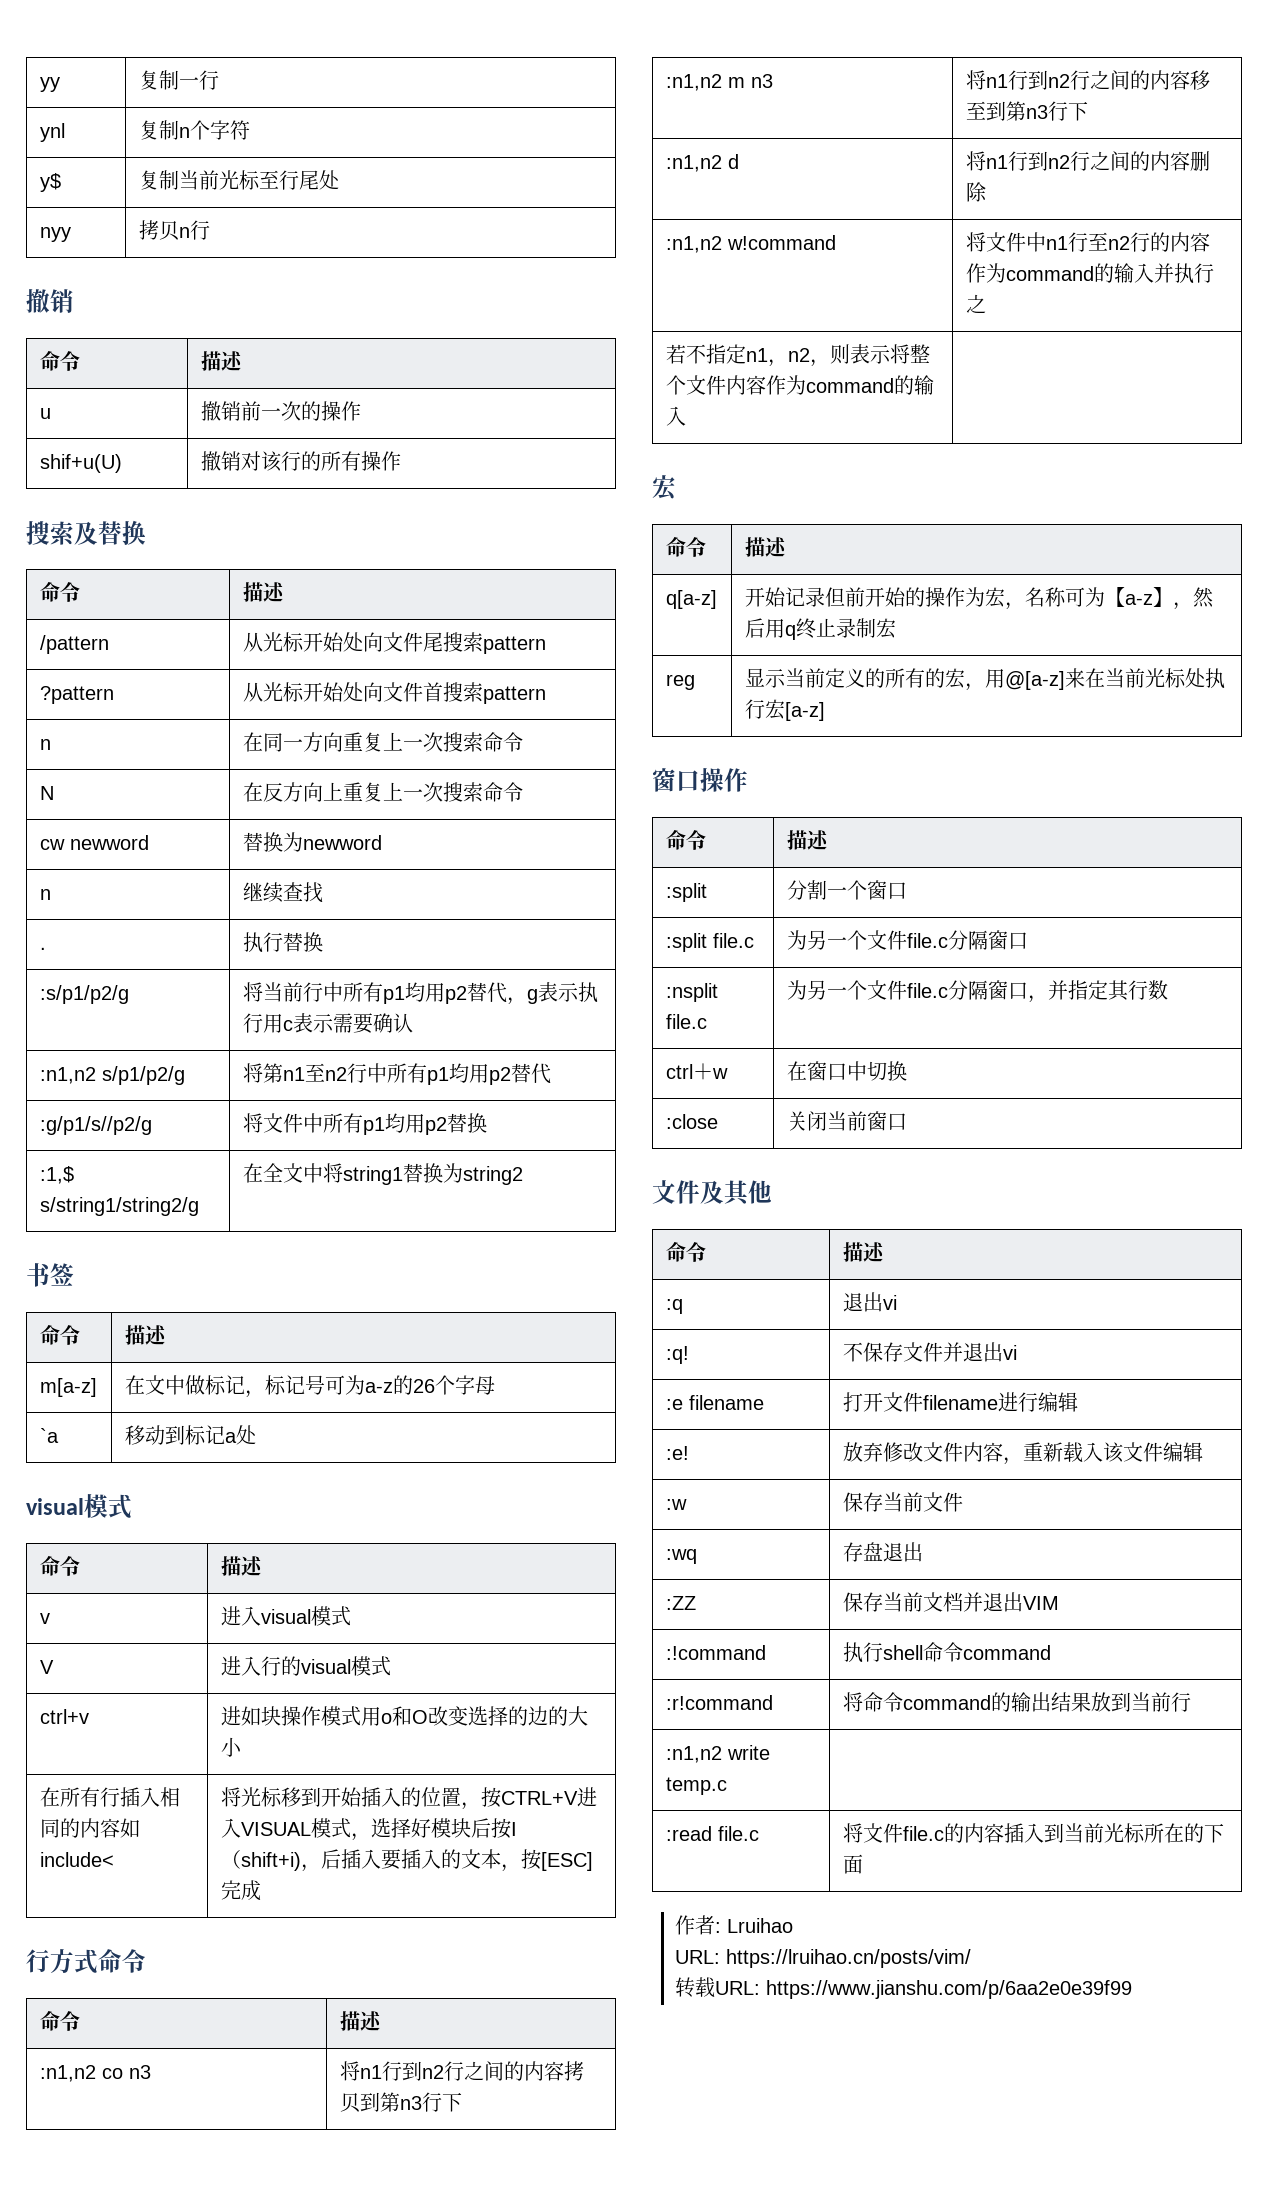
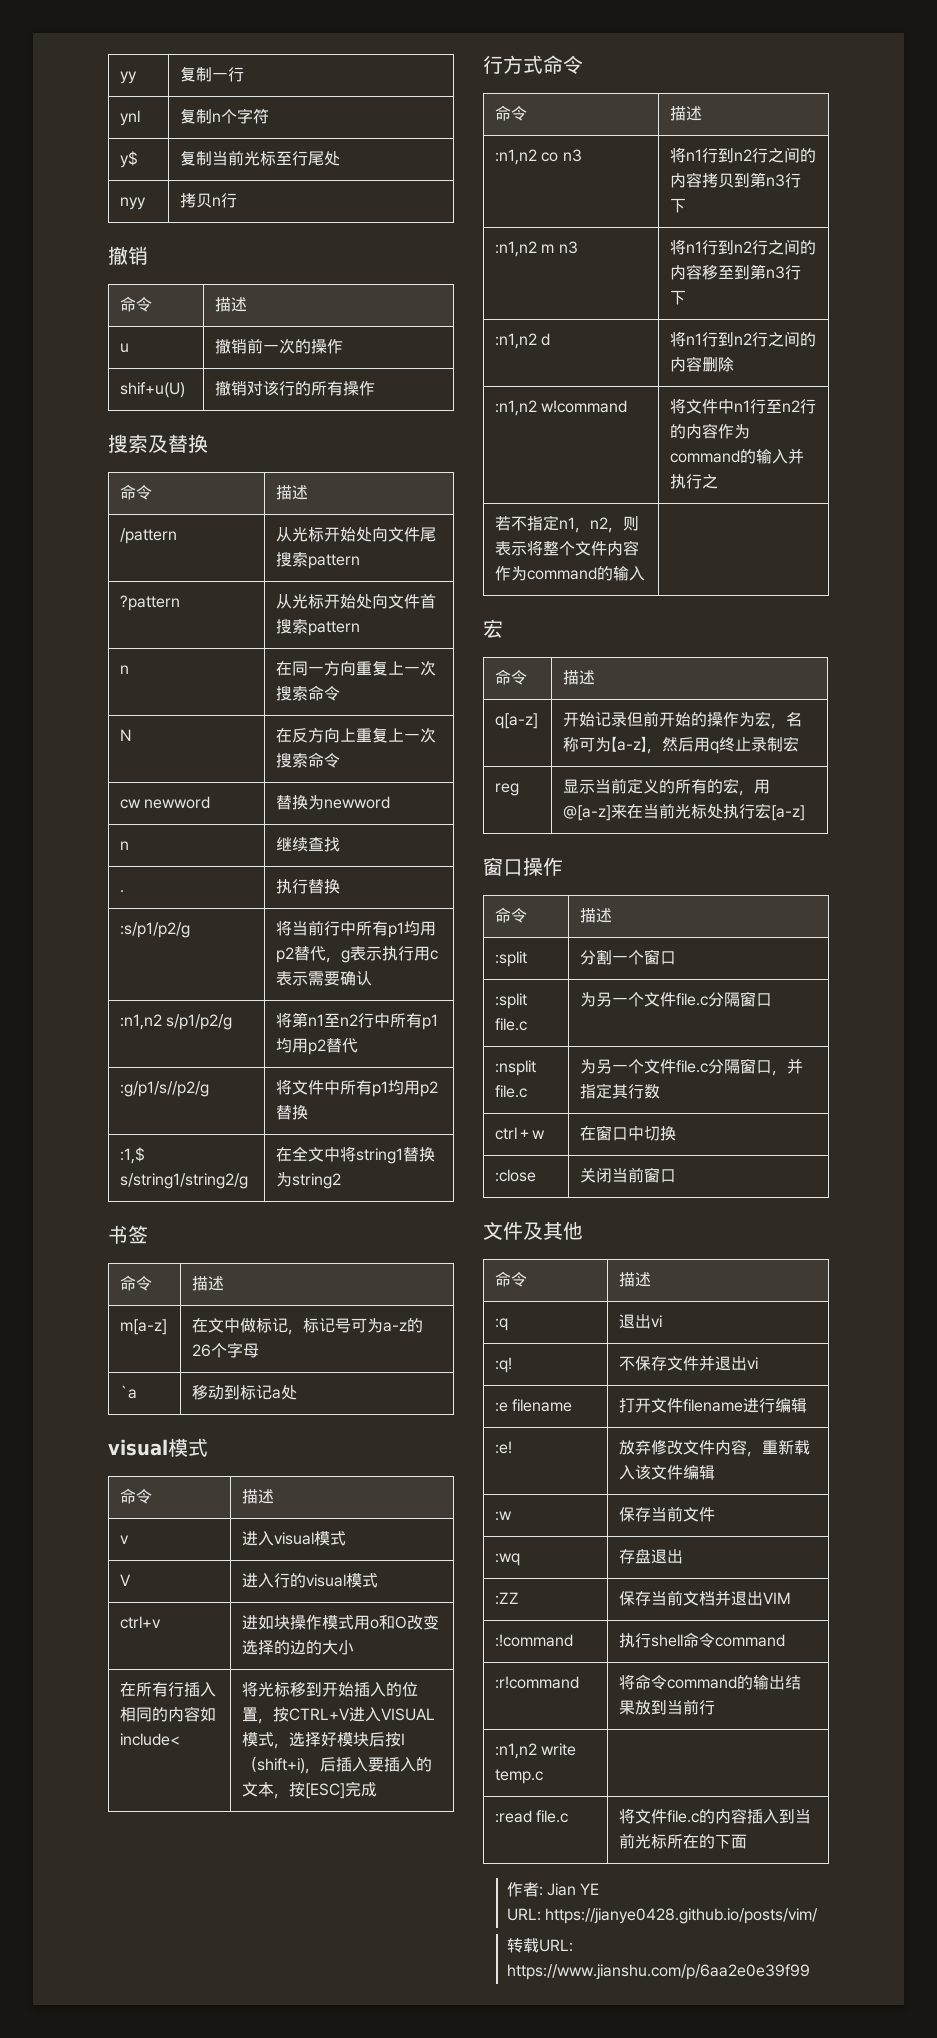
[726,1918,793,1933] [674,1949,971,1968] Lruihao // URL: https://lruihao.cn/posts/vim/ -> [547,1883,600,1896] [506,1908,819,1924] Jian YE // URL: https://jianye0428.github.io/posts/vim/

